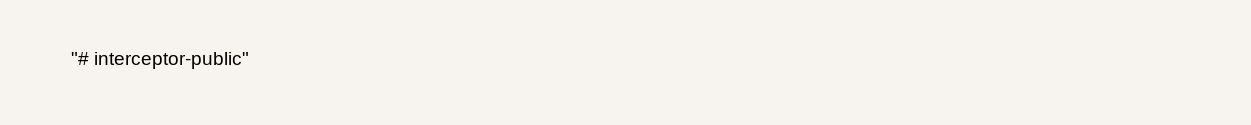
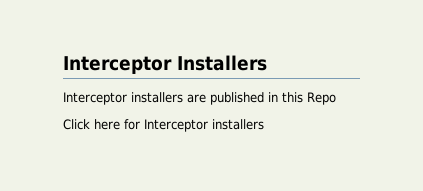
[71,52,250,69] "# interceptor-public" -> [63,55,267,74] [63,92,336,105] [63,119,264,132] Interceptor Installers // Interceptor installers are published in this Repo // Click here for Interceptor installers

